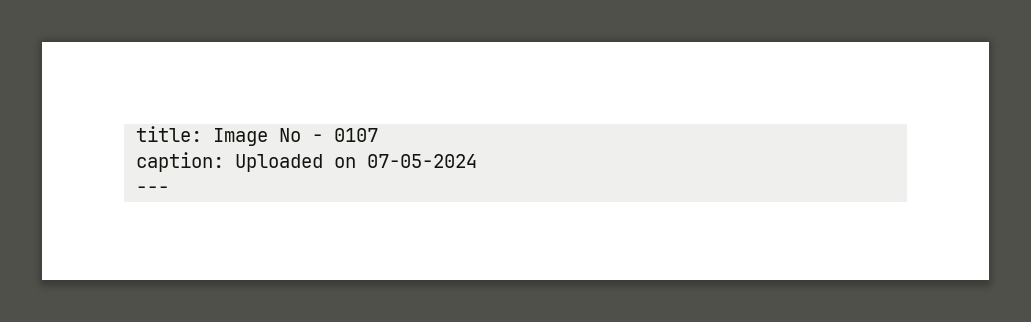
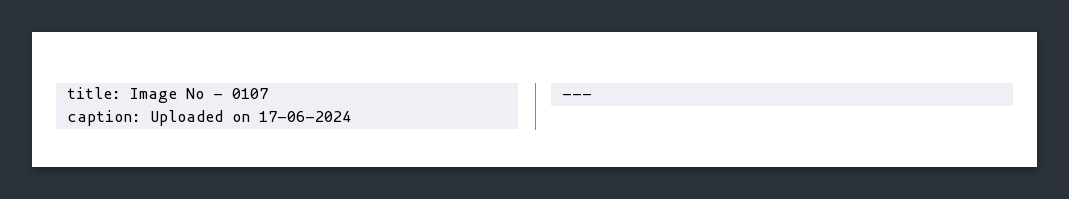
[367,154,478,168] 07-05-2024 -> [258,111,351,122] 17-06-2024

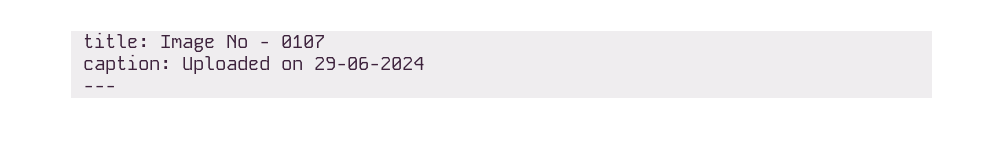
[258,111,351,122] 17-06-2024 -> [314,57,424,70] 29-06-2024

